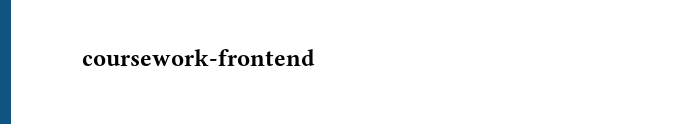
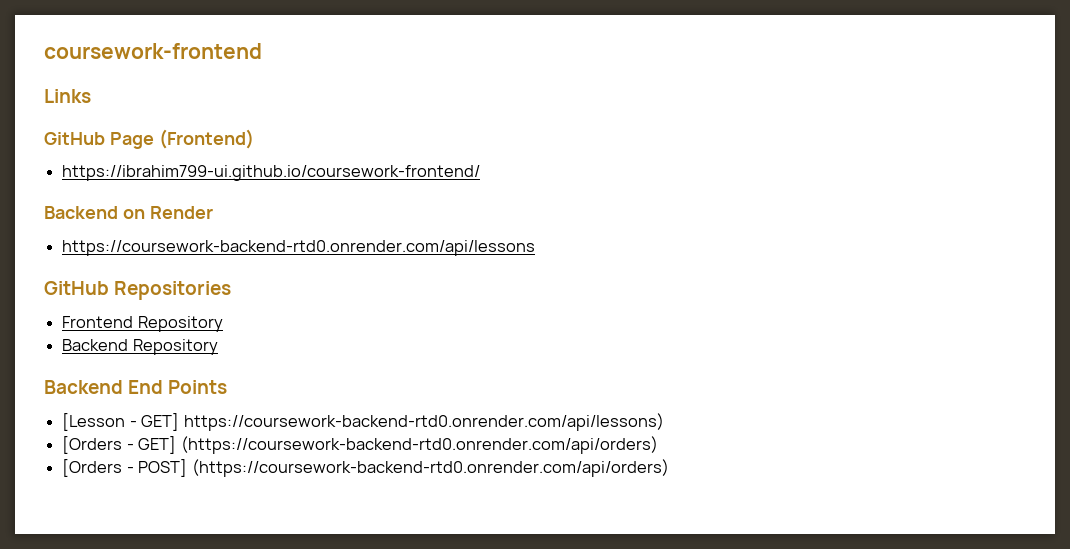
(315, 57) none -> [44,89,91,103] [44,129,254,149] [62,165,481,181] [44,206,213,219] [62,240,536,256] [44,281,232,300] [62,316,223,332] [62,339,218,355] [44,380,228,394] [62,413,664,431] [62,436,658,454] [62,459,669,477] // Links // GitHub Page (Frontend) // https://ibrahim799-ui.github.io/coursework-frontend/ // Backend on Render // https://coursework-backend-rtd0.onrender.com/api/lessons // GitHub Repositories // Frontend Repository // Backend Repository // Backend End Points // [Lesson - GET] https://coursework-backend-rtd0.onrender.com/api/lessons) // [Orders - GET] (https://coursework-backend-rtd0.onrender.com/api/orders) // [Orders - POST] (https://coursework-backend-rtd0.onrender.com/api/orders)

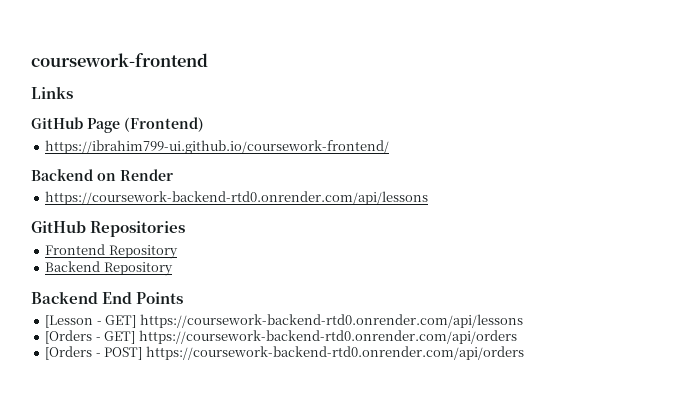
[183,413,664,431] https://coursework-backend-rtd0.onrender.com/api/lessons) -> [139,314,523,328] https://coursework-backend-rtd0.onrender.com/api/lessons
[180,436,658,454] (https://coursework-backend-rtd0.onrender.com/api/orders) -> [138,330,517,344] https://coursework-backend-rtd0.onrender.com/api/orders
[191,459,669,477] (https://coursework-backend-rtd0.onrender.com/api/orders) -> [145,346,524,360] https://coursework-backend-rtd0.onrender.com/api/orders

